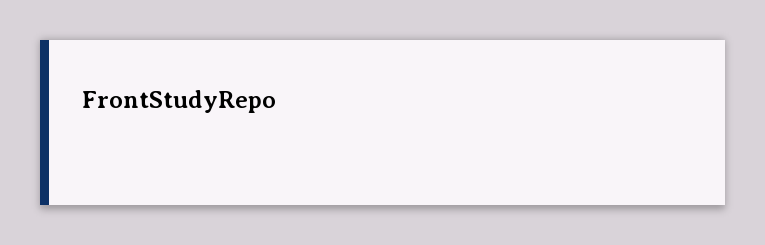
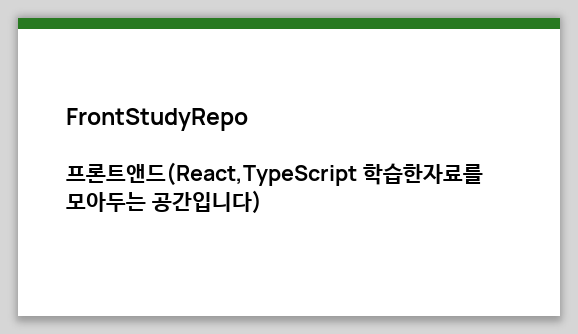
(276, 101) none -> [66,162,483,186] [66,190,262,214] // 프론트앤드(React,TypeScript 학습한자료를 모아두는 공간입니다)

